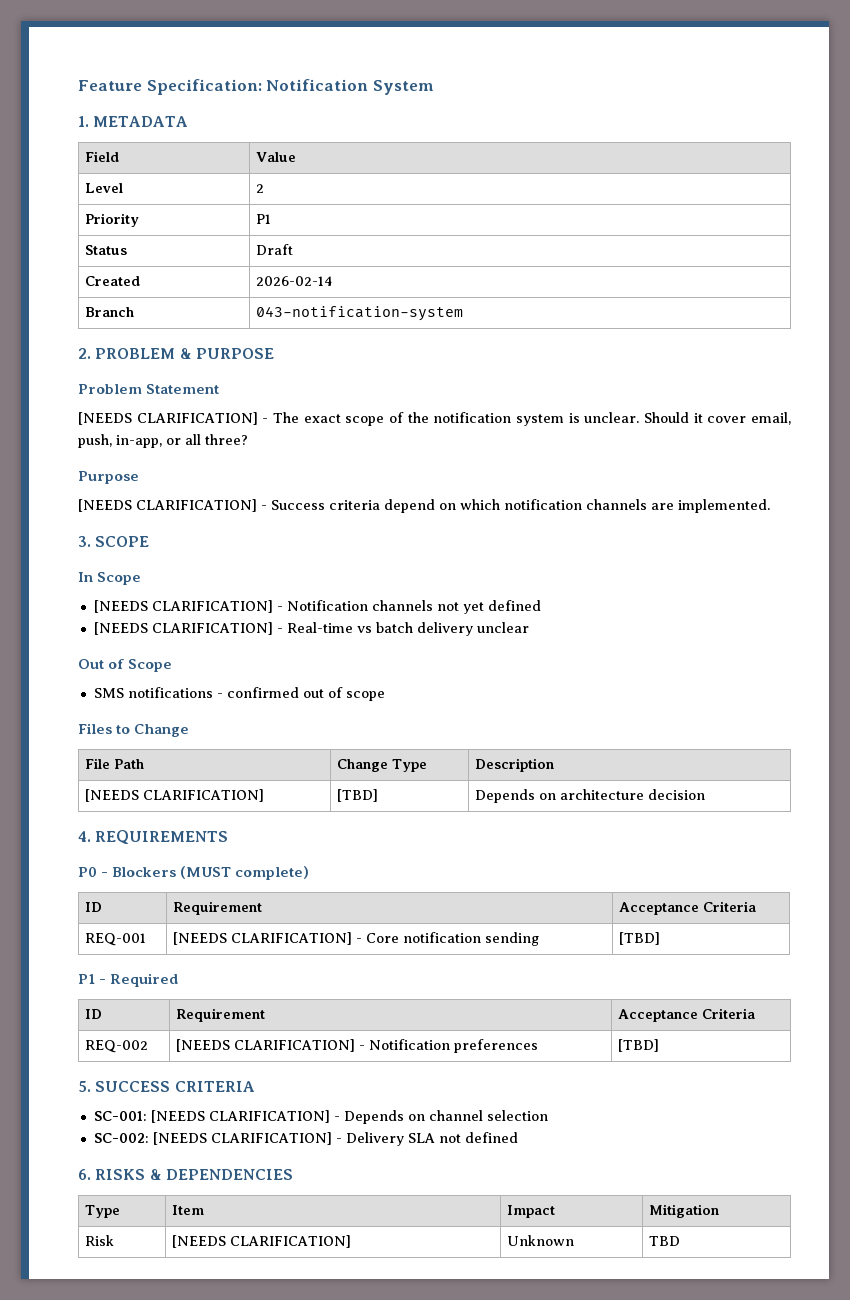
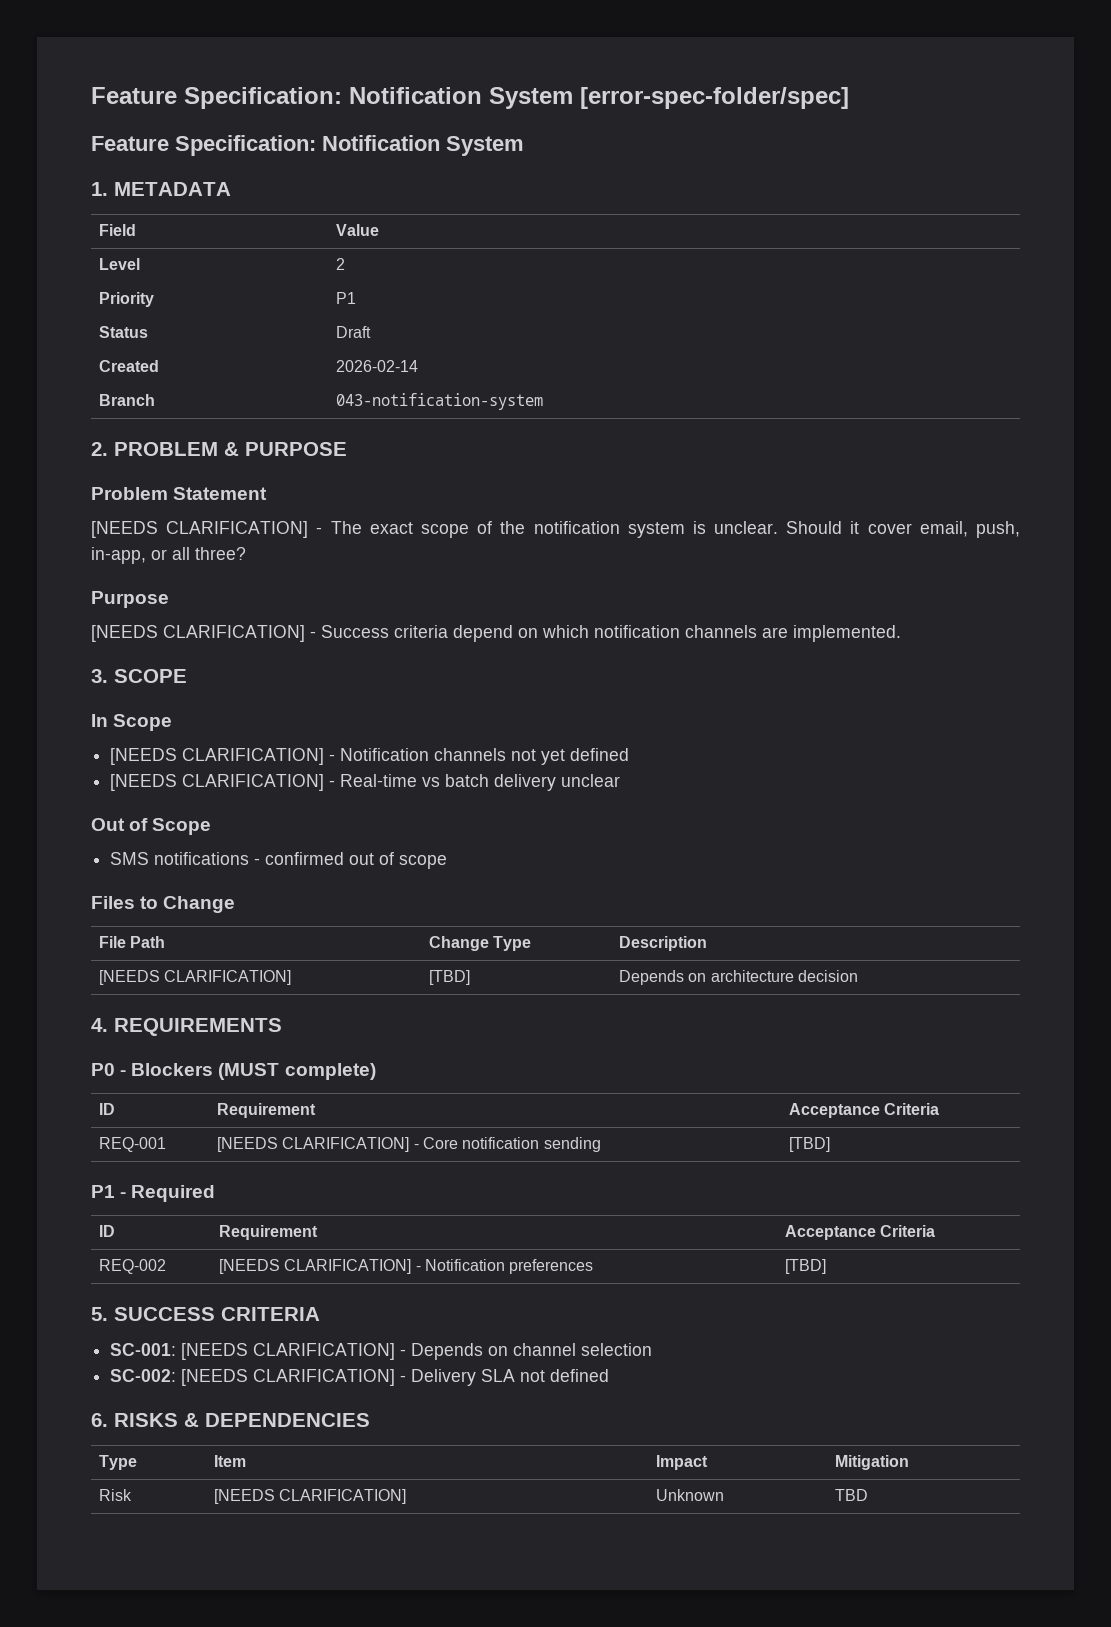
[78,79,434,95] Feature Specification: Notification System -> [91,87,849,109] [91,135,524,156] Feature Specification: Notification System [error-spec-folder/spec] // Feature Specification: Notification System

